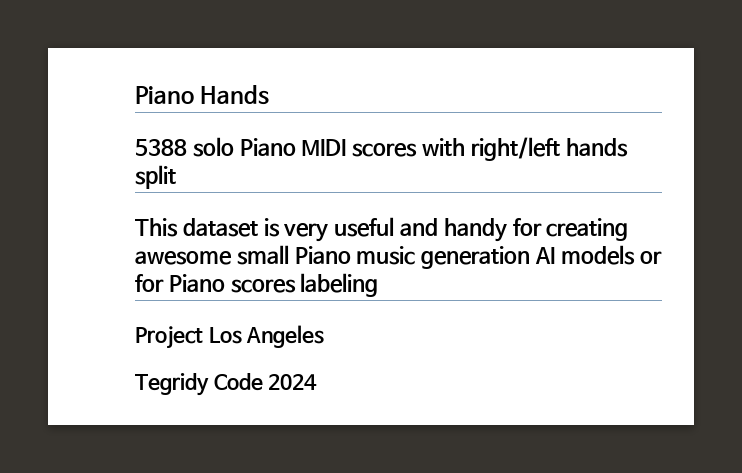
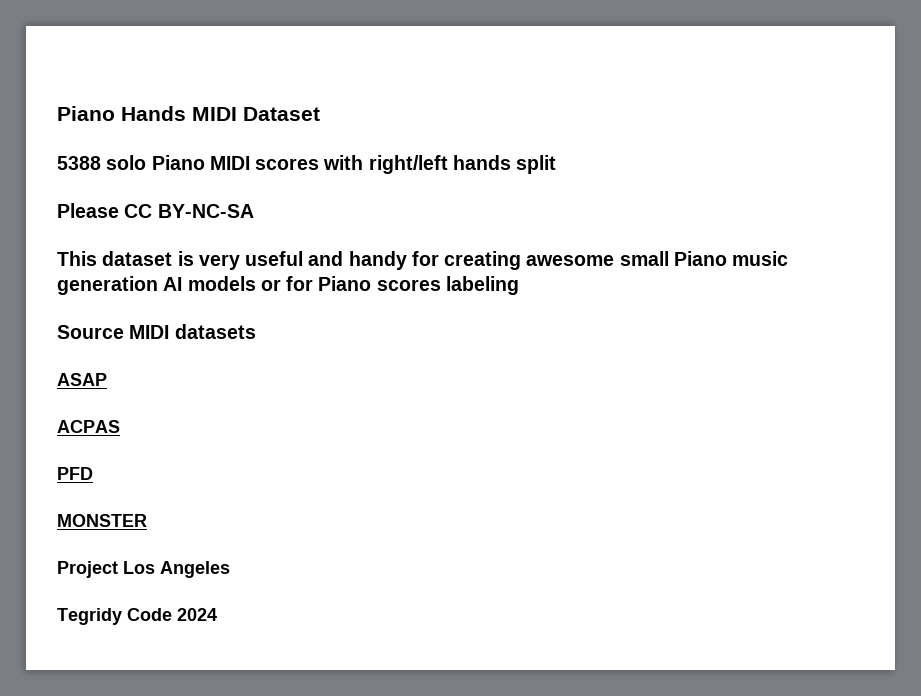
(270, 95) none -> [192,107,320,121] MIDI Dataset
(176, 177) none -> [57,203,254,218] // Please CC BY-NC-SA
(379, 285) none -> [57,324,256,339] [57,373,107,386] [57,420,120,433] [57,467,93,480] [57,514,147,527] // Source MIDI datasets // ASAP // ACPAS // PFD // MONSTER

